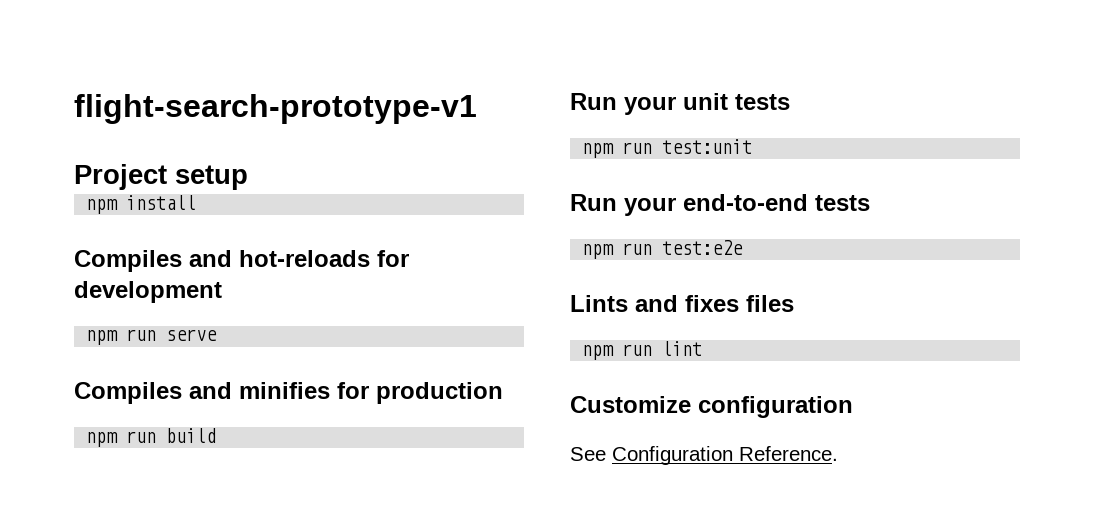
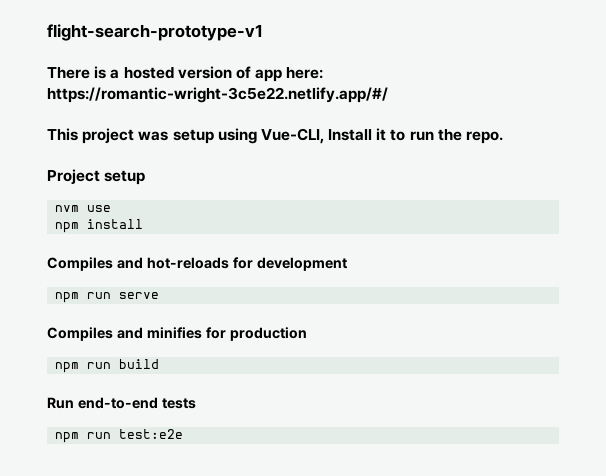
(477, 109) none -> [47,66,324,82] [47,87,388,103] [47,128,504,144] // There is a hosted version of app here: https://romantic-wright-3c5e22.netlify.app/#/ // This project was setup using Vue-CLI, Install it to run the repo.
(248, 177) none -> [55,205,112,212] // nvm use
[624,93,790,115] [582,139,753,158] [570,194,676,216] your unit tests // npm run test:unit // Run your -> (74, 403) none
[570,295,794,312] [582,341,703,360] [570,396,853,418] [570,446,838,465] // Lints and fixes files // npm run lint // Customize configuration // See Configuration Reference. -> (184, 434) none

